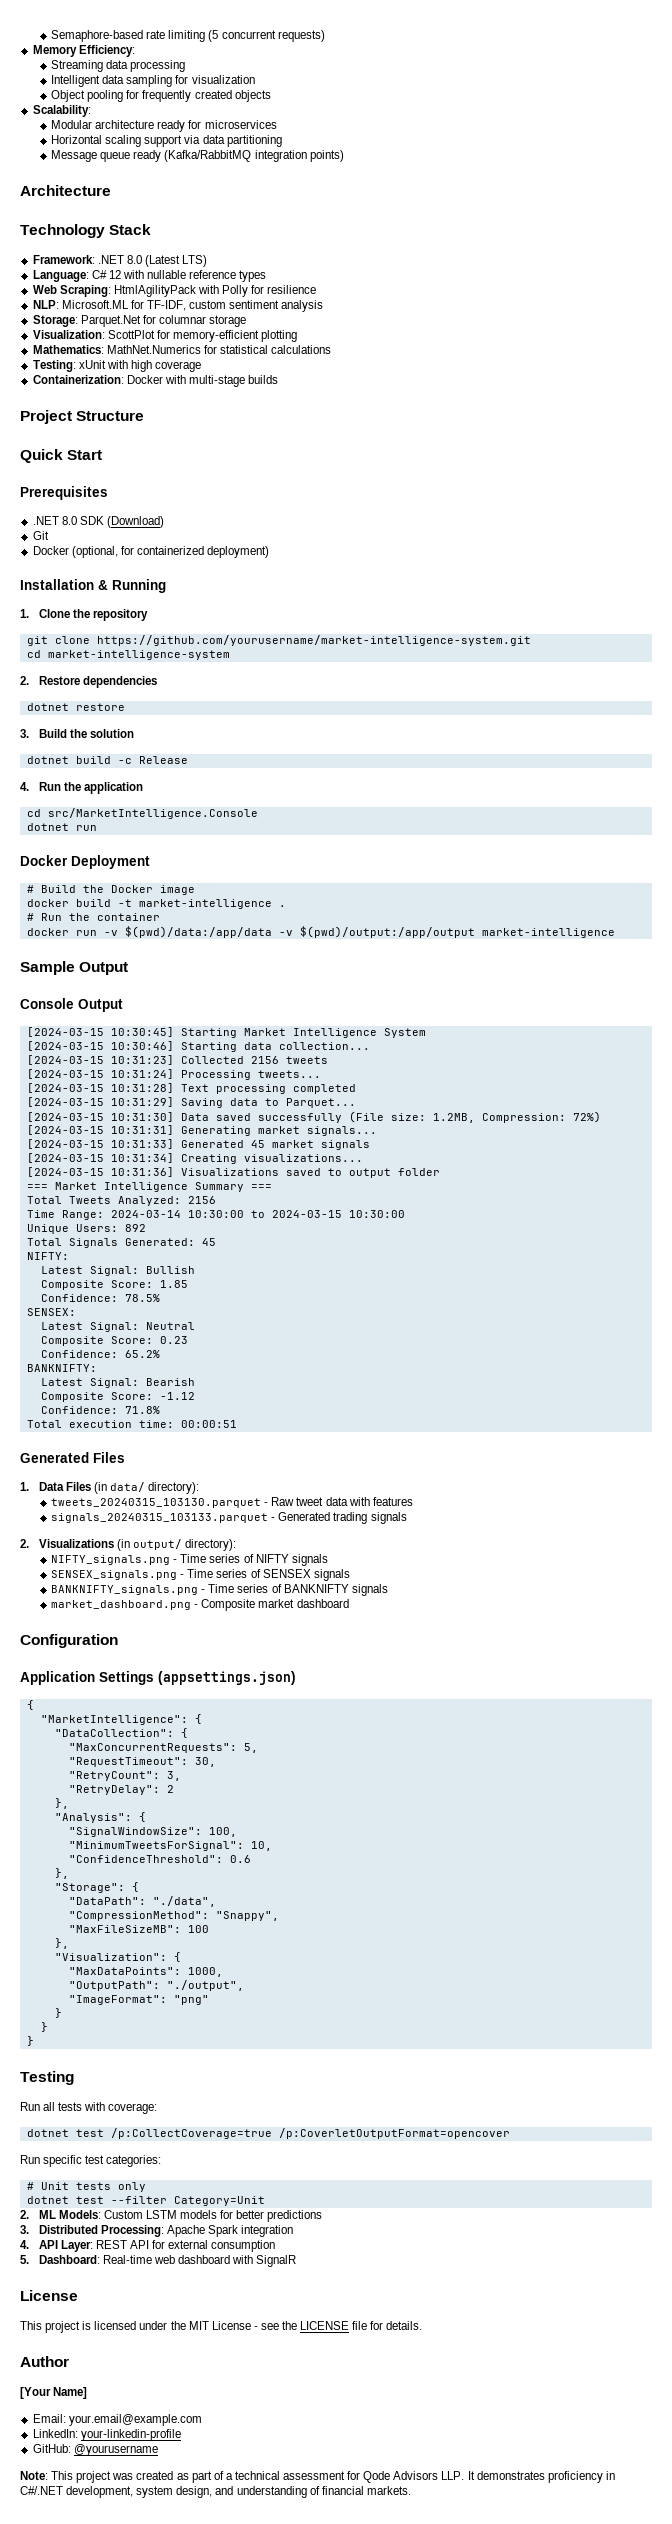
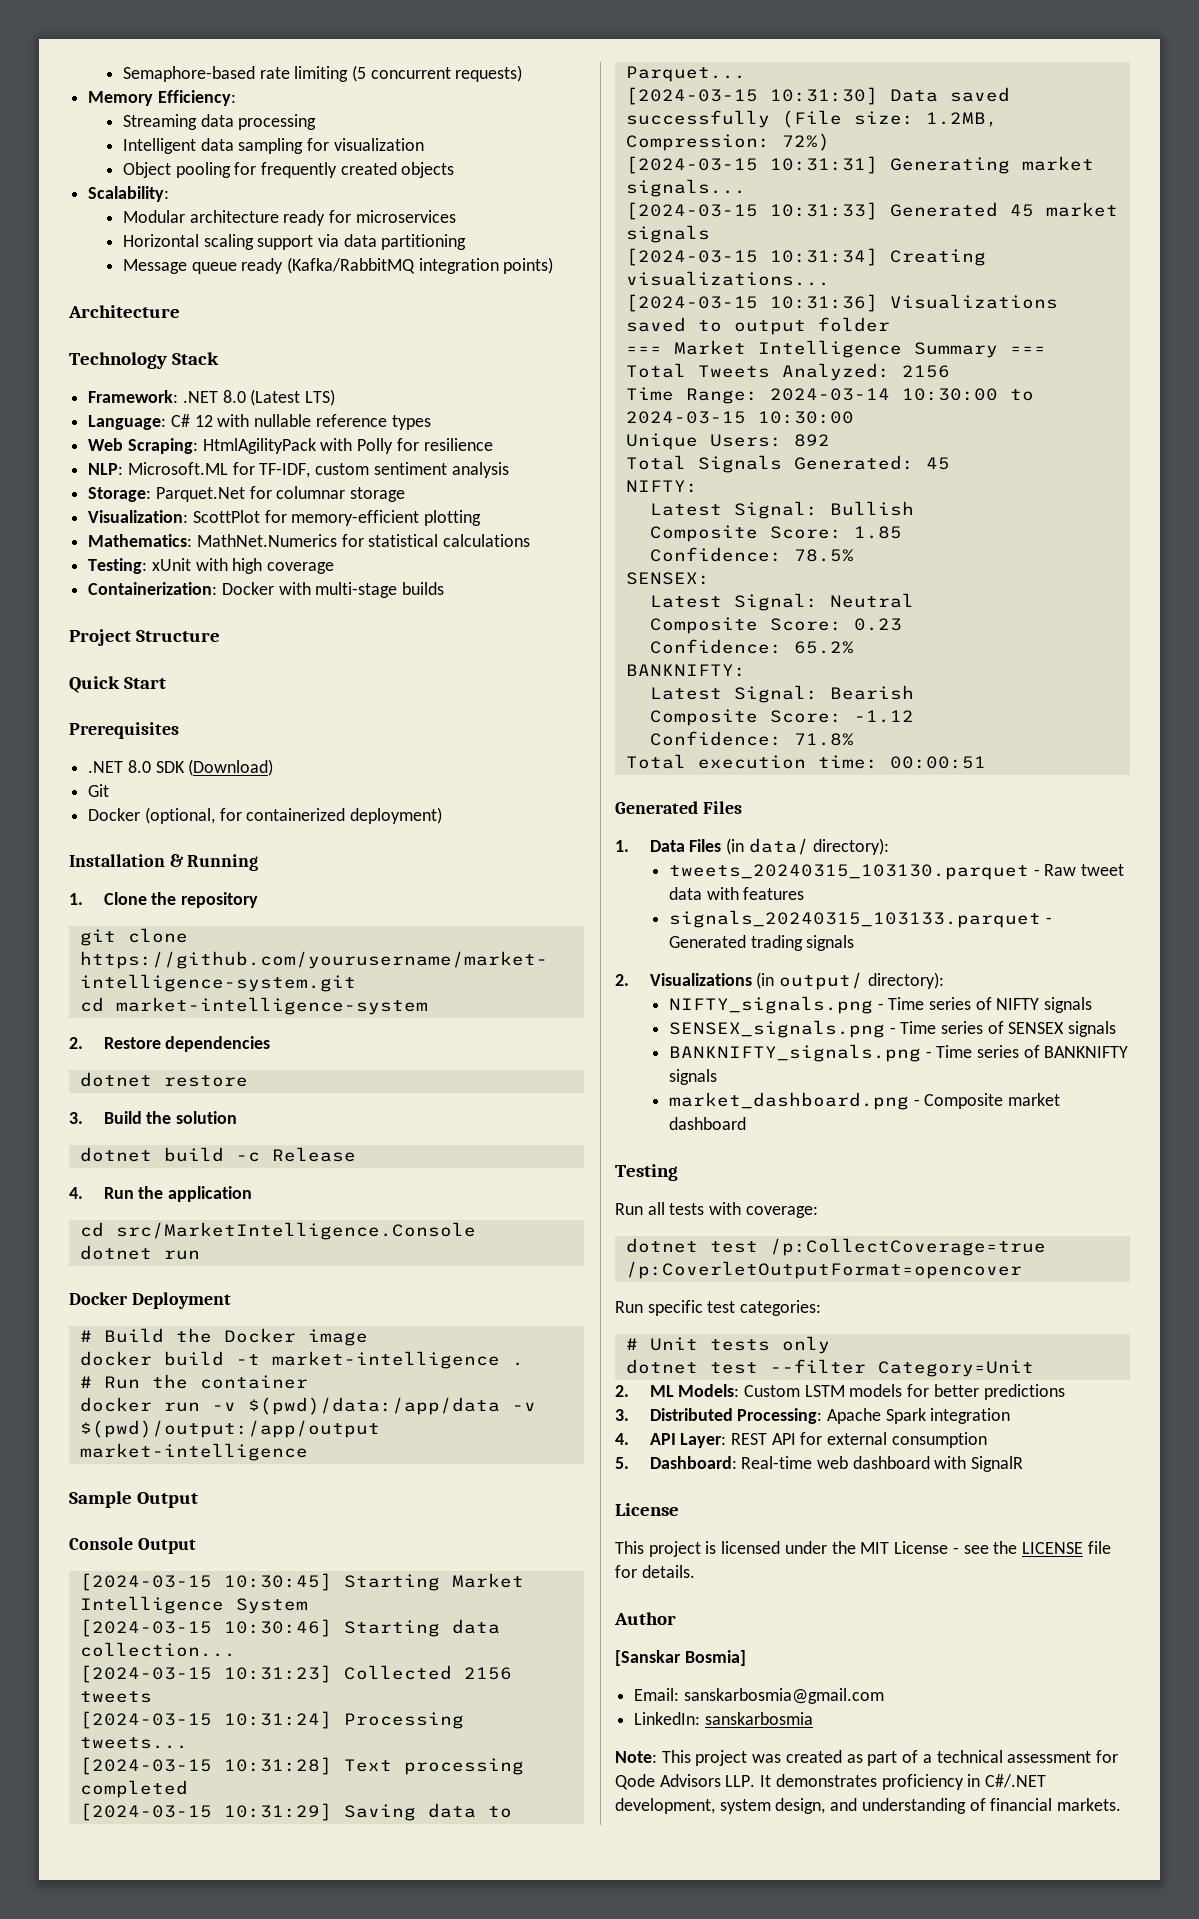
[20,1634,118,1648] [20,1671,296,1685] [26,1700,34,1710] [40,1714,202,1725] [54,1728,188,1738] [68,1743,258,1753] [68,1757,216,1767] [68,1771,181,1781] [68,1785,174,1795] [54,1798,69,1809] [54,1812,146,1823] [68,1827,237,1837] [68,1841,272,1851] [68,1855,251,1863] [54,1868,69,1879] [54,1882,139,1893] [68,1896,216,1907] [68,1911,279,1921] [68,1925,209,1933] [54,1938,69,1949] [54,1952,181,1962] [68,1967,223,1977] [68,1980,244,1991] [68,1995,209,2005] [54,2008,62,2018] [40,2022,48,2032] [26,2036,34,2046] // Configuration // Application Settings (appsettings.json) // { // "MarketIntelligence": { // "DataCollection": { // "MaxConcurrentRequests": 5, // "RequestTimeout": 30, // "RetryCount": 3, // "RetryDelay": 2 // }, // "Analysis": { // "SignalWindowSize": 100, // "MinimumTweetsForSignal": 10, // "ConfidenceThreshold": 0.6 // }, // "Storage": { // "DataPath": "./data", // "CompressionMethod": "Snappy", // "MaxFileSizeMB": 100 // }, // "Visualization": { // "MaxDataPoints": 1000, // "OutputPath": "./output", // "ImageFormat": "png" // } // } // } -> (746, 1123) none
[20,2387,88,2399] [Your Name] -> [615,1650,746,1666] [Sanskar Bosmia]
[68,2414,202,2426] your.email@example.com -> [683,1688,884,1704] sanskarbosmia@gmail.com
[80,2429,181,2441] [32,2444,158,2456] your-linkedin-profile // GitHub: @yourusername -> [704,1712,813,1725] sanskarbosmia

